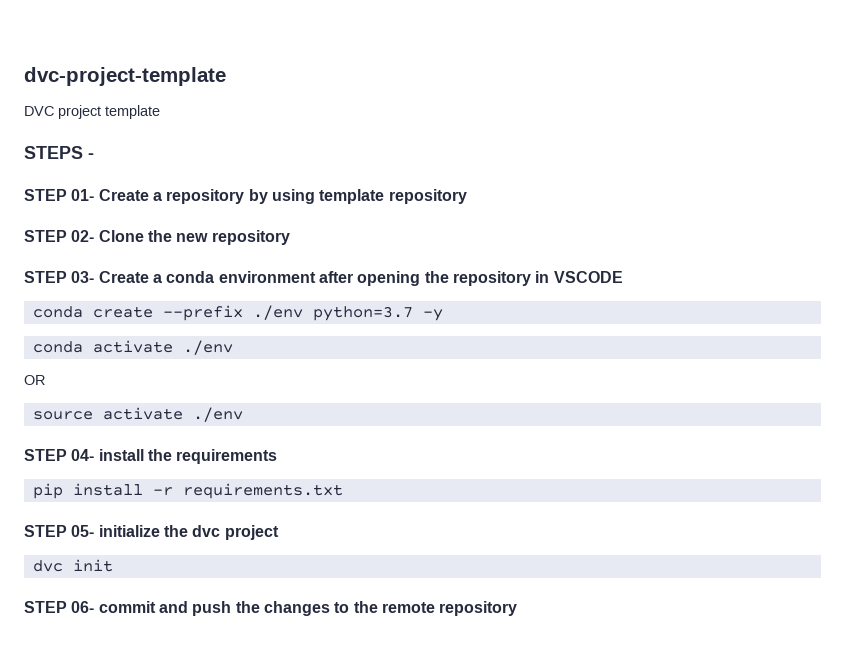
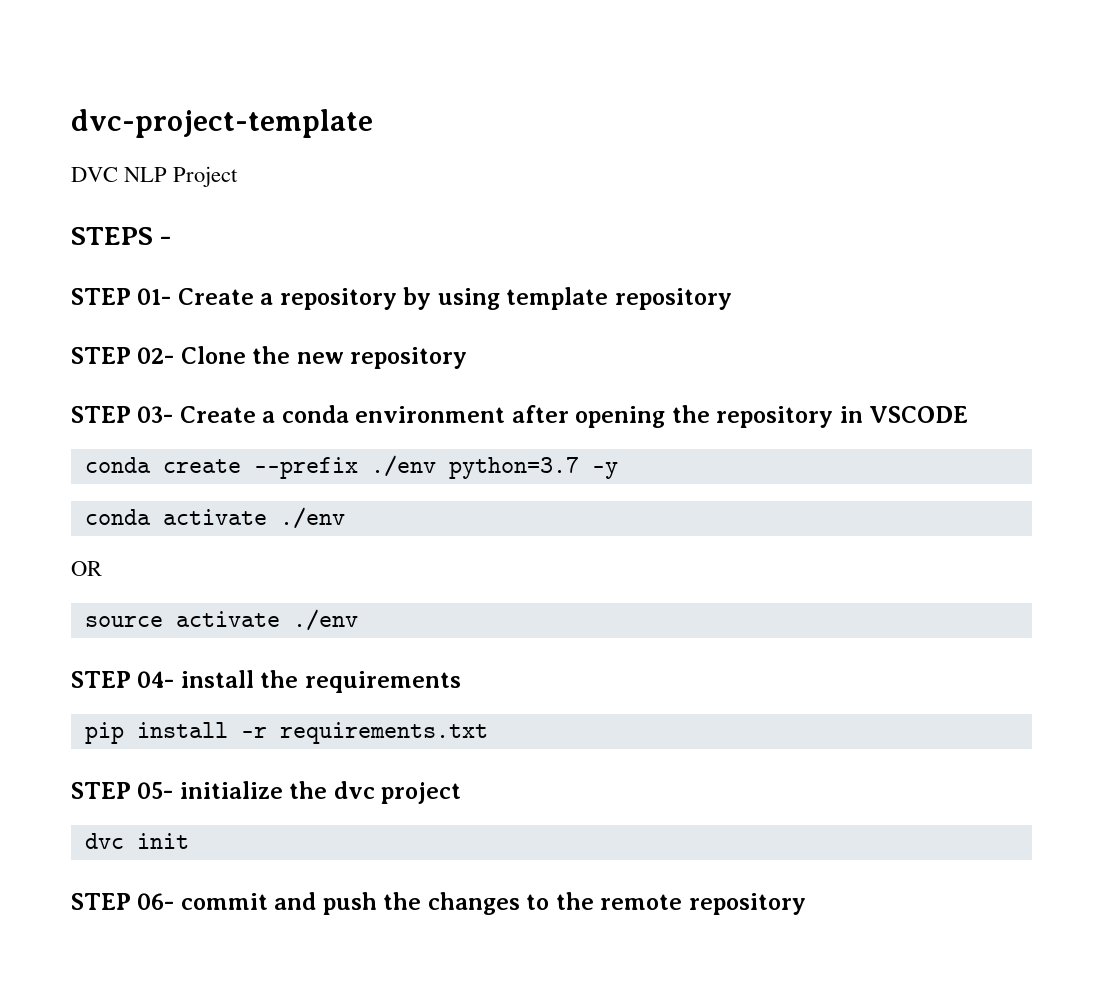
[58,105,160,119] project template -> [124,166,239,187] NLP Project

